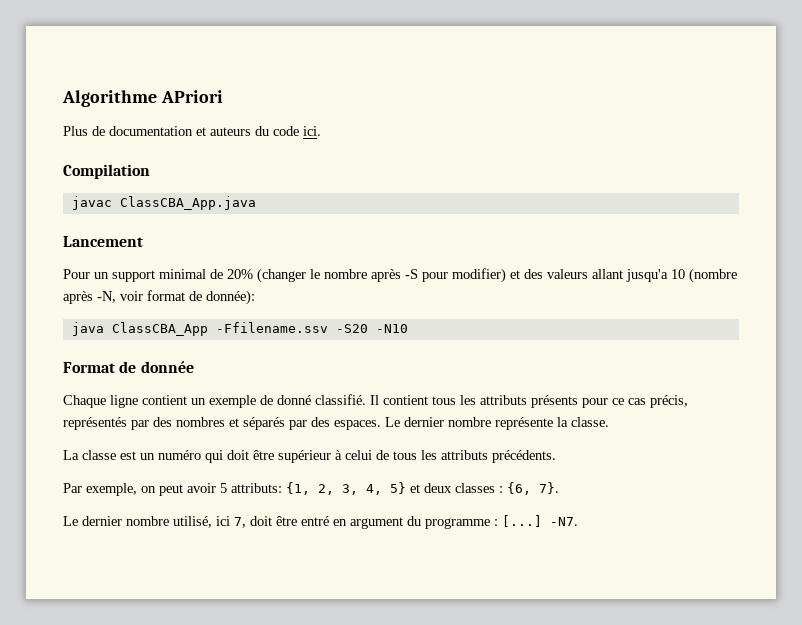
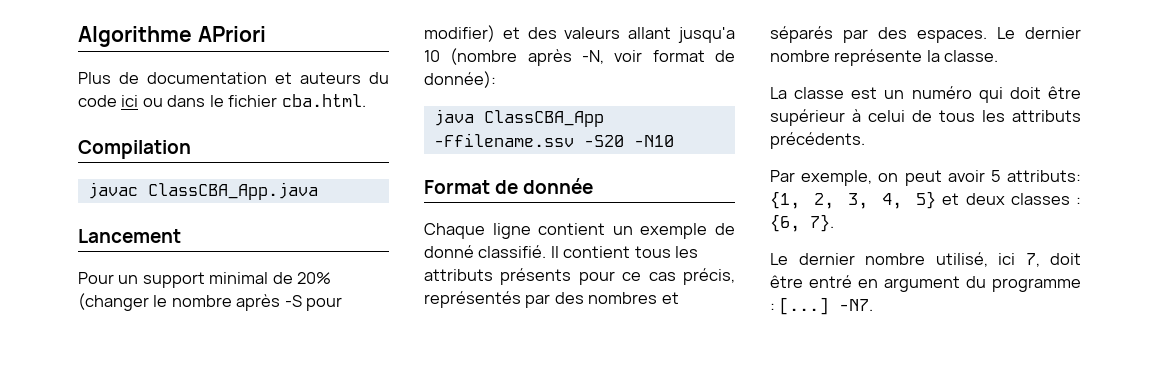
[303,126,321,136] ici. -> [121,94,366,107] ici ou dans le fichier cba.html.

